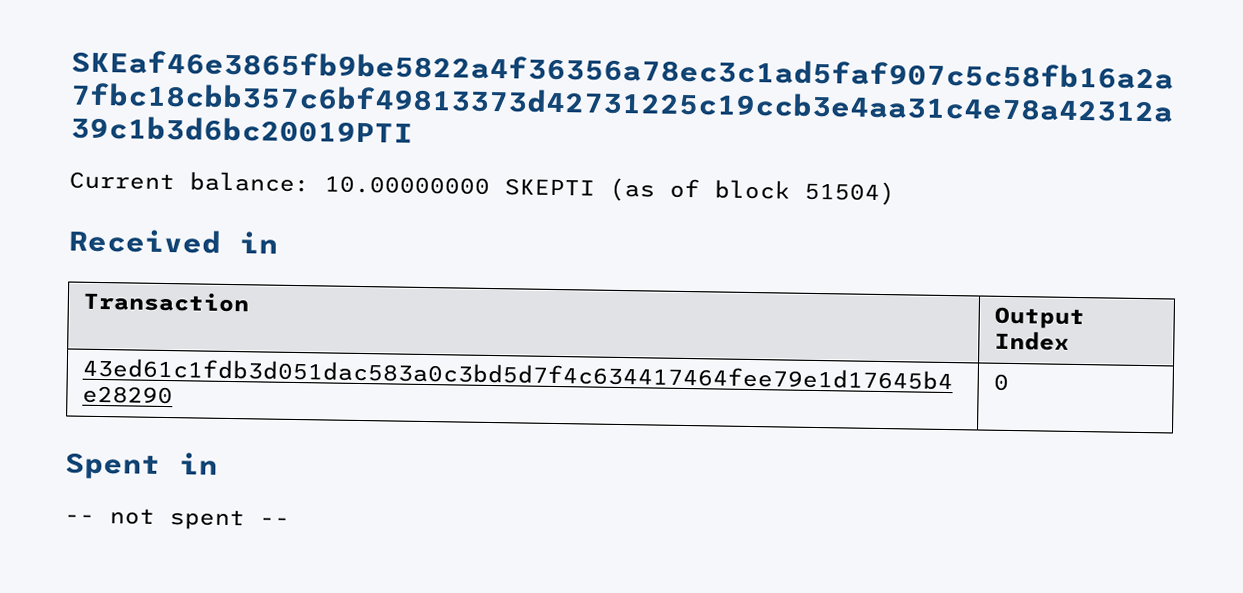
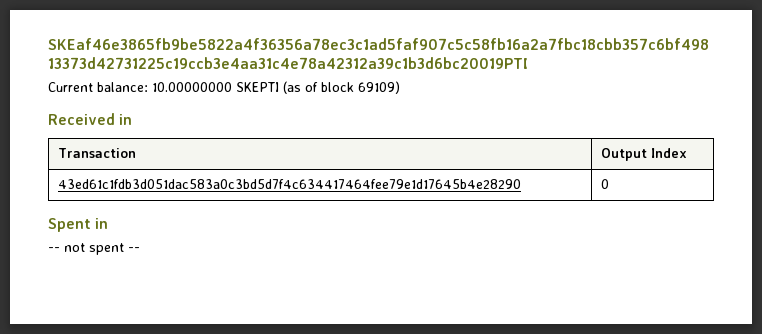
[804,180,895,206] 51504) -> [358,81,400,94] 69109)

